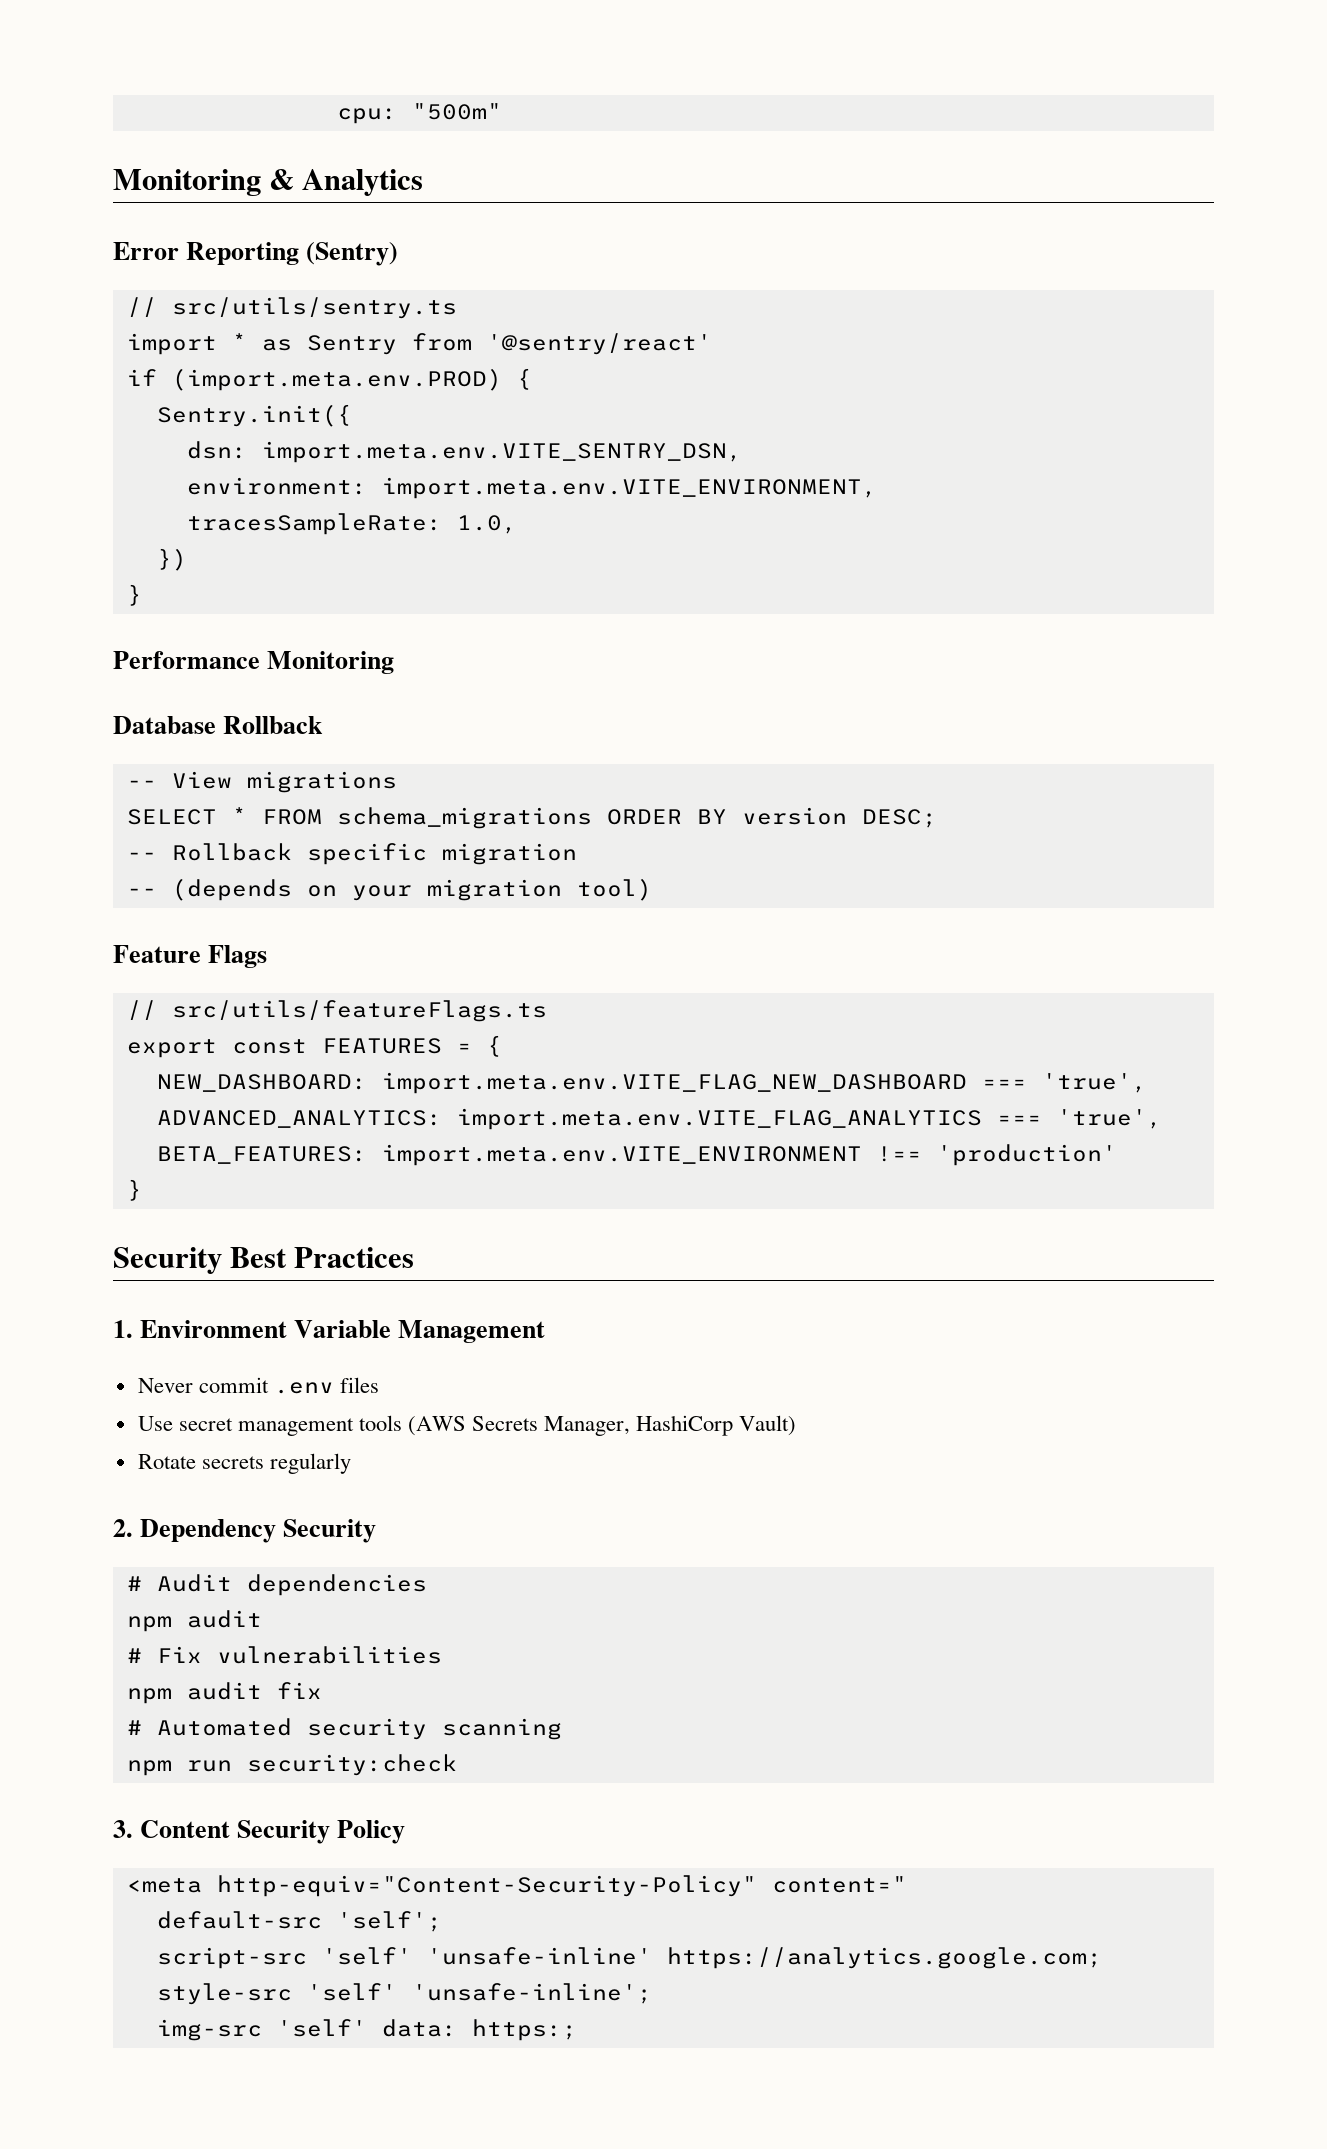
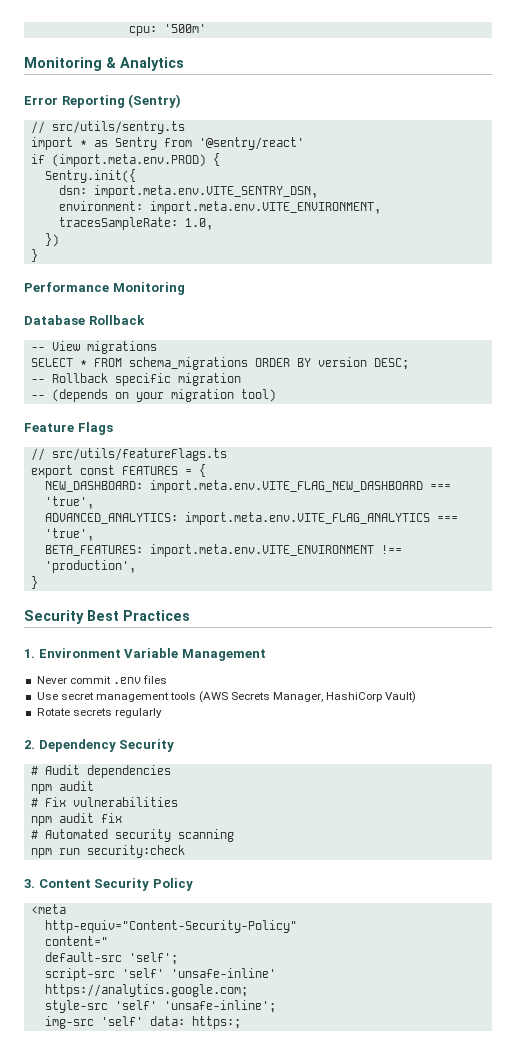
[411,103,502,120] "500m" -> [163,24,206,33] '500m'
[936,1144,1117,1166] 'production' -> [44,560,136,573] 'production',
(202, 1885) none -> (66, 909) //
(757, 1886) none -> (297, 926) //

